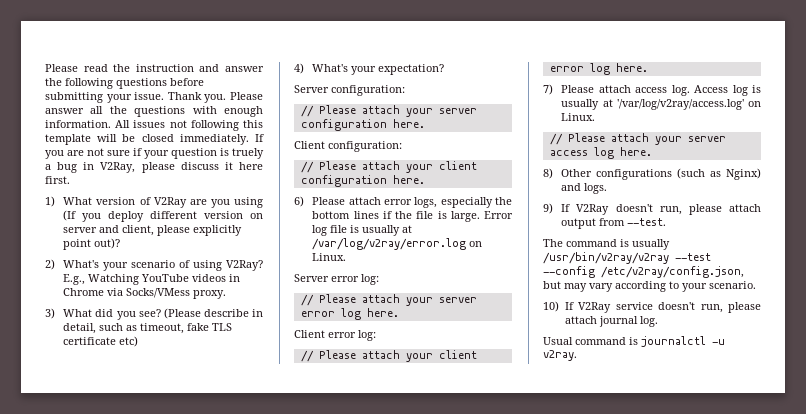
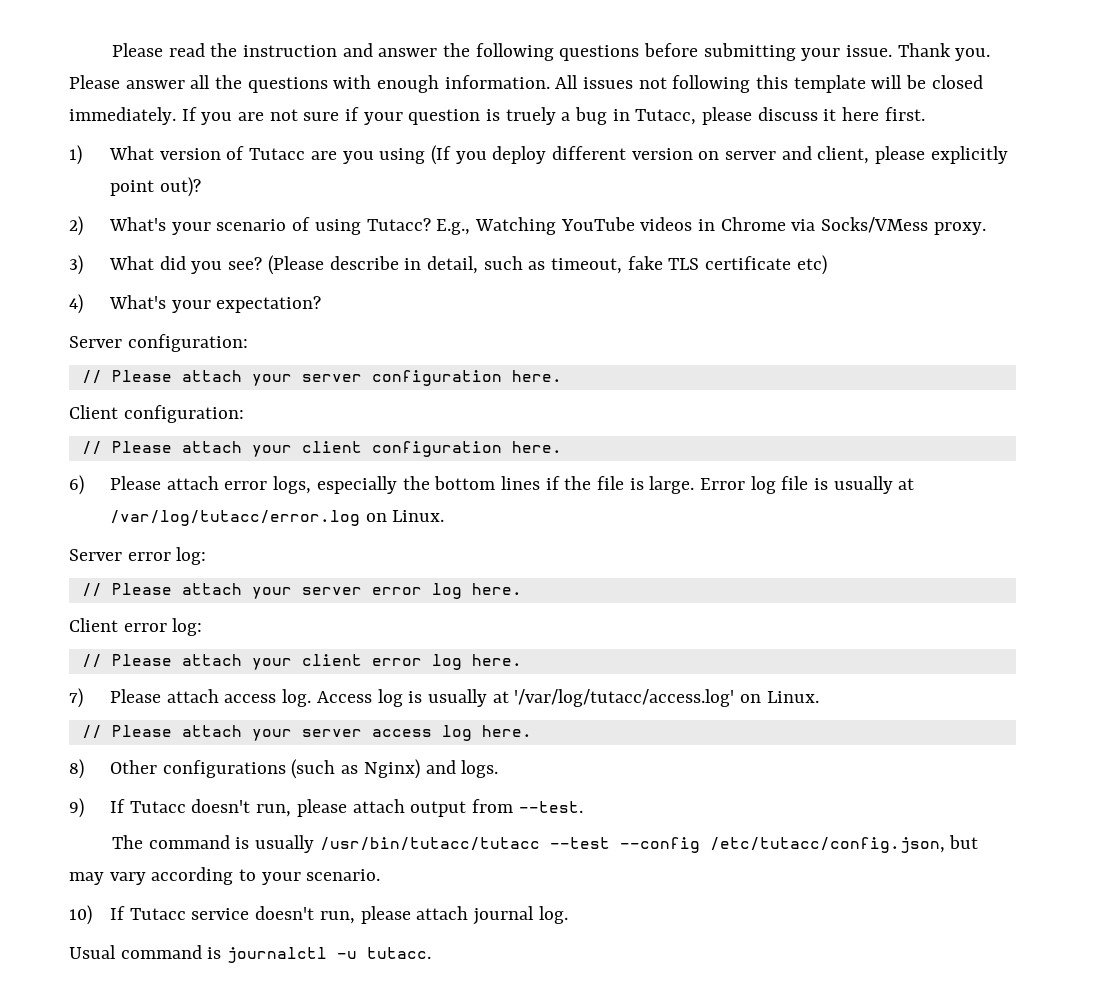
[100,162,136,173] V2Ray, -> [635,109,697,125] Tutacc,
[153,197,187,208] V2Ray -> [249,148,306,160] Tutacc
[225,260,263,271] V2Ray? -> [366,218,431,231] Tutacc?
[312,238,467,250] /var/log/v2ray/error.log -> [110,510,361,526] /var/log/tutacc/error.log
[616,99,744,110] '/var/log/v2ray/access.log' -> [514,689,735,707] '/var/log/tutacc/access.log'
[576,204,610,215] V2Ray -> [129,801,186,813] Tutacc
[543,252,669,264] /usr/bin/v2ray/v2ray -> [319,837,540,851] /usr/bin/tutacc/tutacc
[601,266,744,278] /etc/v2ray/config.json, -> [709,837,945,853] /etc/tutacc/config.json,
[578,302,611,313] V2Ray -> [129,908,186,920] Tutacc
[543,350,577,361] v2ray. -> [367,947,432,959] tutacc.

